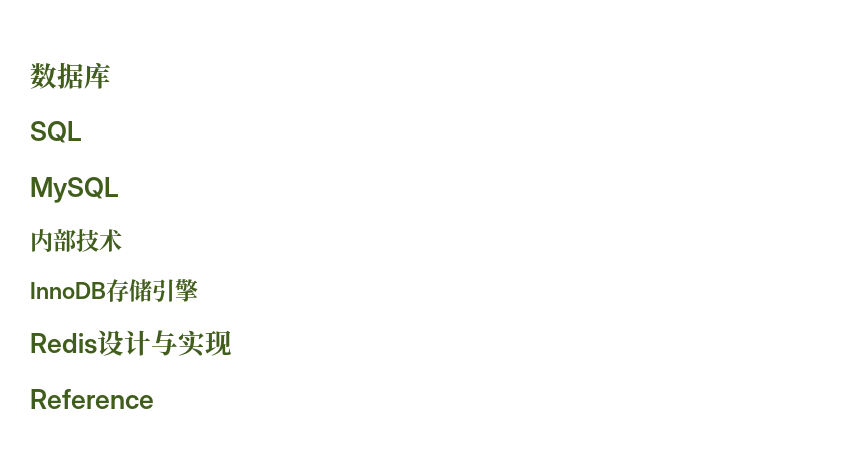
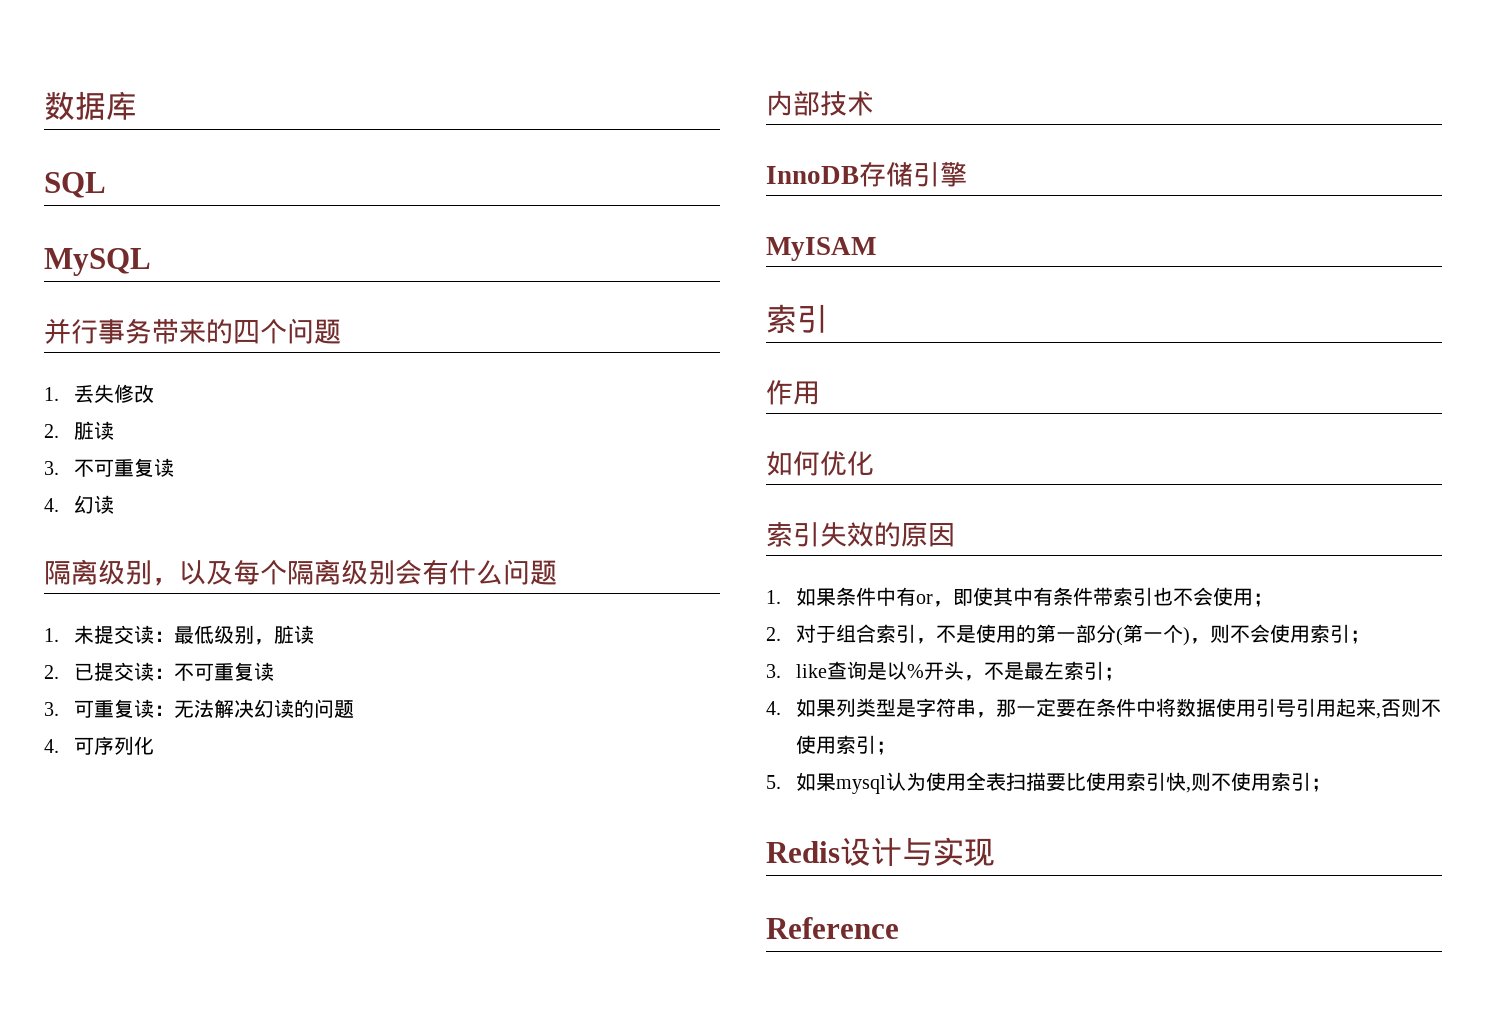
(119, 190) none -> [44,318,341,344] [44,384,154,403] [44,421,114,440] [44,458,174,477] [44,495,114,514] [44,559,557,586] [44,625,314,645] [44,662,274,681] [44,699,354,718] [44,736,154,755] // 并行事务带来的四个问题 // 1.丢失修改 // 2.脏读 // 3.不可重复读 // 4.幻读 // 隔离级别，以及每个隔离级别会有什么问题 // 1.未提交读：最低级别，脏读 // 2.已提交读：不可重复读 // 3.可重复读：无法解决幻读的问题 // 4.可序列化
(198, 290) none -> [766,237,876,261] [766,304,828,334] [766,380,820,405] [766,451,874,476] [766,522,955,547] [766,587,1273,607] [766,624,1370,646] [766,661,1124,681] [766,698,1441,719] [795,735,896,755] [766,772,1331,794] // MyISAM // 索引 // 作用 // 如何优化 // 索引失效的原因 // 1.如果条件中有or，即使其中有条件带索引也不会使用； // 2.对于组合索引，不是使用的第一部分(第一个)，则不会使用索引； // 3. like查询是以%开头，不是最左索引； // 4.如果列类型是字符串，那一定要在条件中将数据使用引号引用起来,否则不使用索引； // 5.如果mysql认为使用全表扫描要比使用索引快,则不使用索引；

